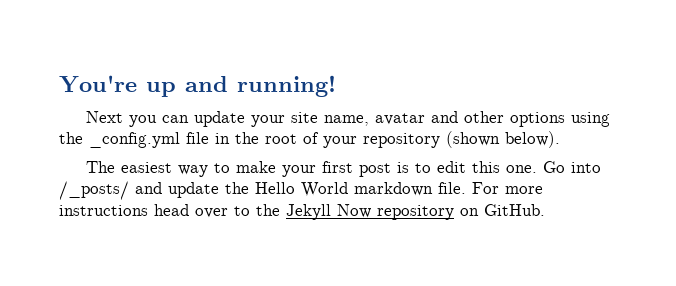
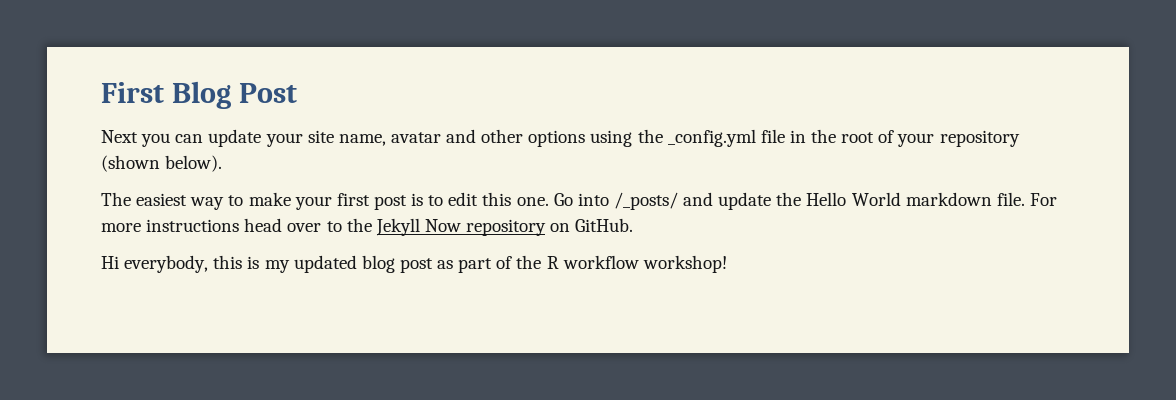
[59,75,336,97] You're up and running! -> [101,81,298,109] First Blog Post
(545, 210) none -> [101,255,727,273] // Hi everybody, this is my updated blog post as part of the R workflow workshop!

